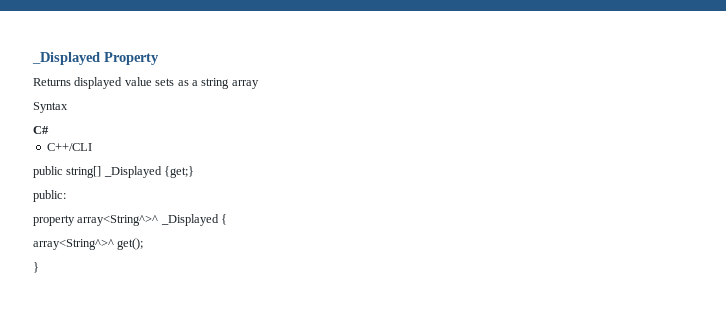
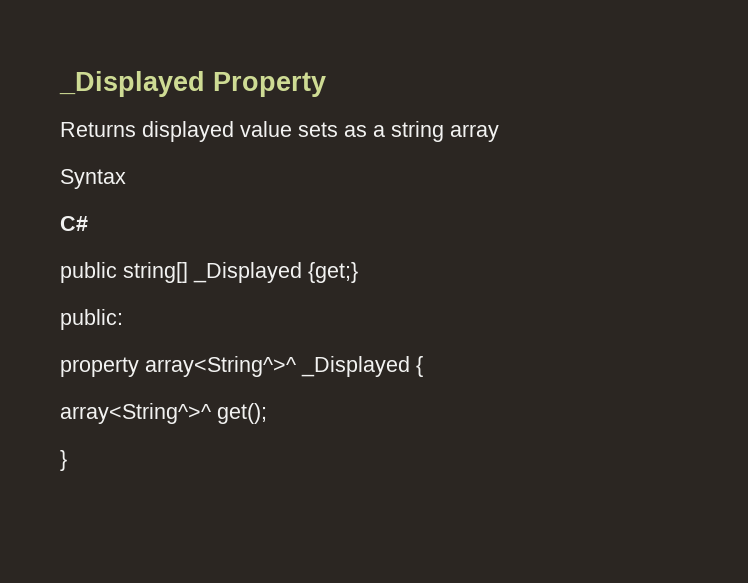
[46,143,92,151] // C++/CLI -> (88, 223) none

